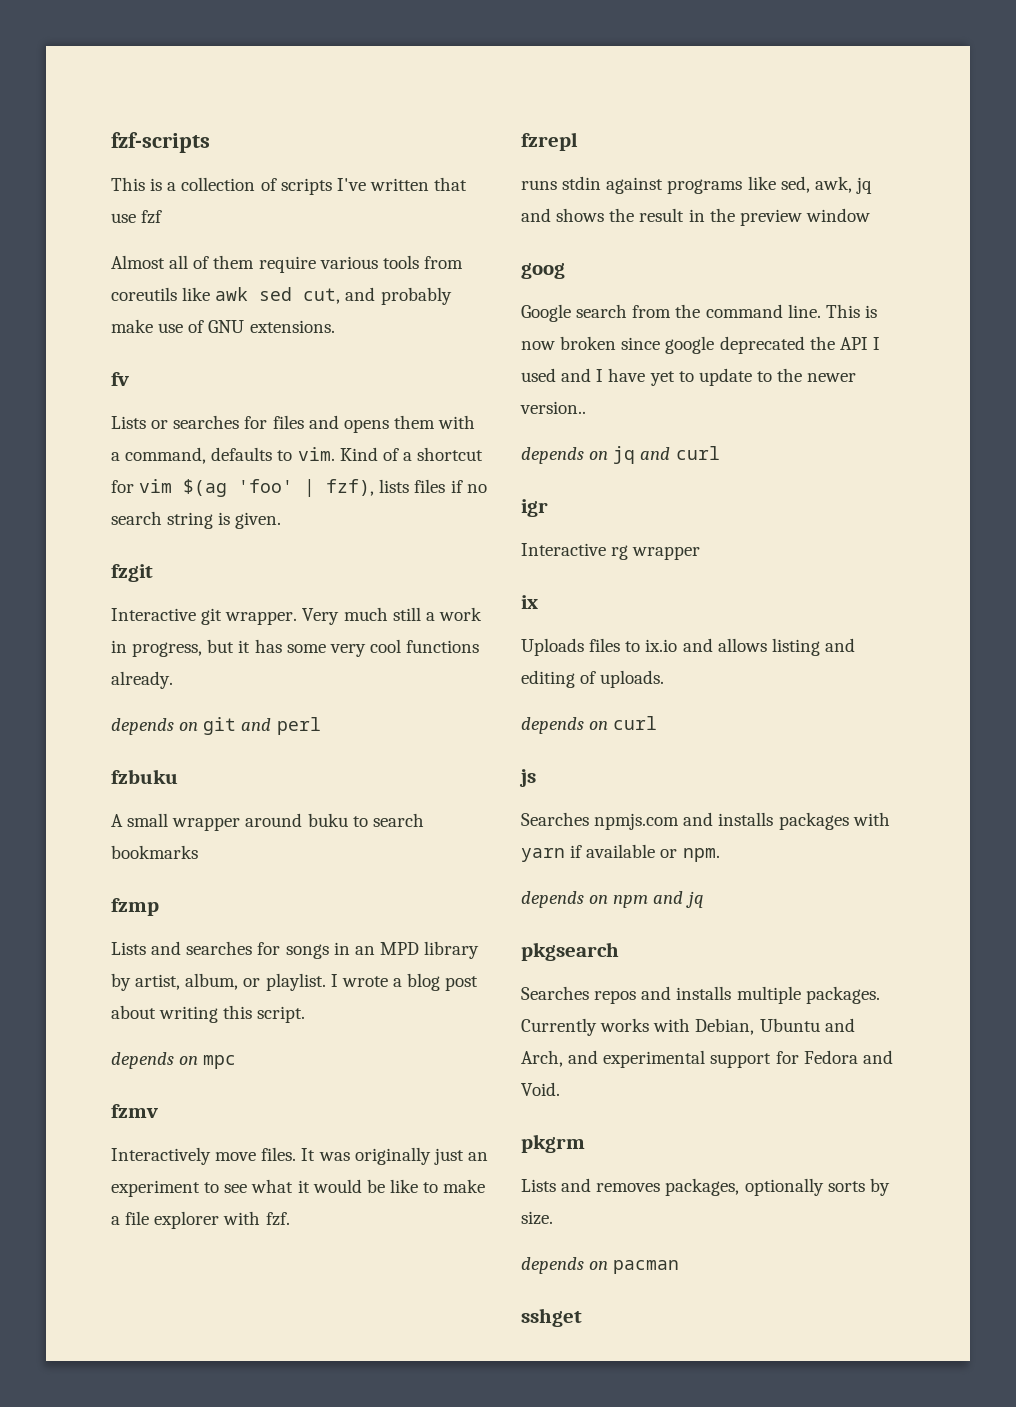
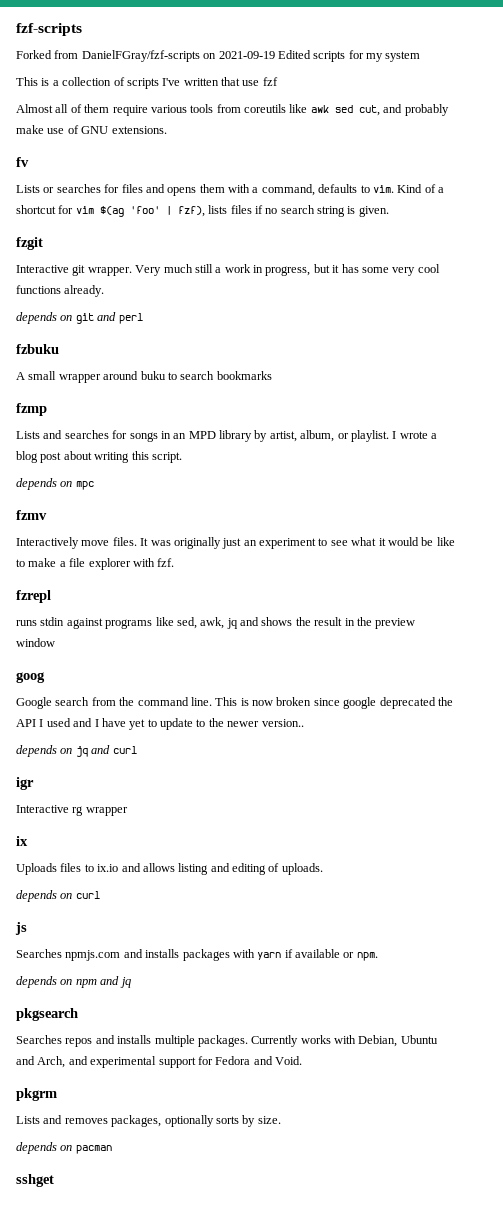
(210, 142) none -> [16,50,421,62] // Forked from DanielFGray/fzf-scripts on 2021-09-19 Edited scripts for my system

